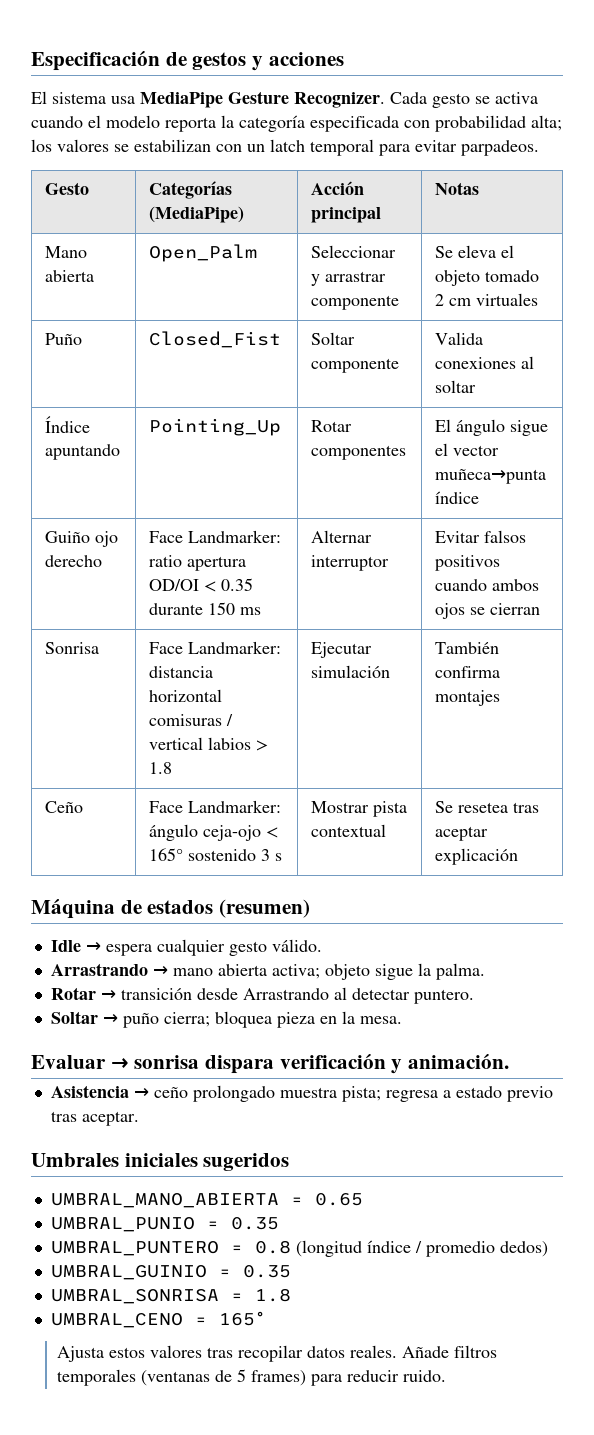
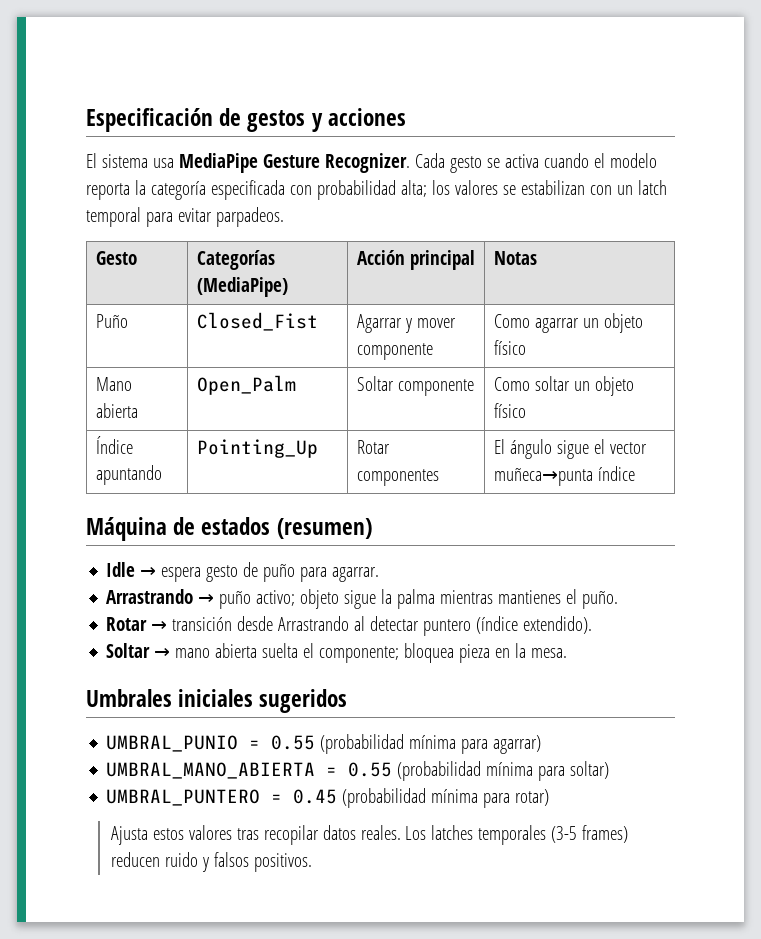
[44,246,87,258] [44,270,94,282] [148,244,257,262] [310,245,396,258] [310,271,386,286] [310,295,399,310] [434,245,514,258] [434,270,539,286] [434,293,538,306] [44,333,82,345] [148,331,281,348] [310,332,355,345] [310,358,399,373] [434,332,483,345] [434,356,534,369] [434,380,476,393] Mano abierta | Open_Palm | Seleccionar y arrastrar componente | Se eleva el objeto tomado 2 cm virtuales // Puño | Closed_Fist | Soltar componente | Valida conexiones al soltar -> [95,314,128,328] [196,312,318,331] [356,314,456,333] [356,343,433,360] [493,313,643,333] [493,340,526,355] [95,377,132,391] [95,403,138,418] [196,375,296,395] [356,376,474,396] [493,376,634,396] [493,403,526,418] Puño | Closed_Fist | Agarrar y mover componente | Como agarrar un objeto físico // Mano abierta | Open_Palm | Soltar componente | Como soltar un objeto físico
[44,531,118,547] [44,555,102,567] [148,530,281,543] [148,555,246,571] [148,578,253,592] [148,602,261,615] [310,530,372,543] [310,555,389,571] [434,530,526,543] [434,555,500,571] [434,579,539,591] [434,603,540,619] [44,642,99,654] [148,641,281,654] [148,666,213,678] [148,689,222,702] [148,714,233,726] [148,737,268,751] [148,762,172,774] [310,642,372,658] [310,665,390,678] [434,642,499,654] [434,666,500,678] [434,690,500,706] [44,801,83,813] [148,800,281,813] [148,824,278,841] [148,848,282,861] [310,801,407,817] [310,824,386,837] [434,801,539,813] [434,826,488,841] [434,848,518,865] // Guiño ojo derecho | Face Landmarker: ratio apertura OD/OI < 0.35 durante 150 ms | Alternar interruptor | Evitar falsos positivos cuando ambos ojos se cierran // Sonrisa | Face Landmarker: distancia horizontal comisuras / vertical labios > 1.8 | Ejecutar simulación | También confirma montajes // Ceño | Face Landmarker: ángulo ceja-ojo < 165° sostenido 3 s | Mostrar pista contextual | Se resetea tras aceptar explicación -> (635, 473) none
[156,939,322,956] [50,963,485,980] cualquier gesto válido. // Arrastrando → mano abierta activa; objeto sigue la palma. -> [206,562,380,582] [106,589,619,609] gesto de puño para agarrar. // Arrastrando → puño activo; objeto sigue la palma mientras mantienes el puño.
[413,989,474,1004] puntero. -> [423,616,593,636] puntero (índice extendido).
[122,1012,210,1028] puño cierra; -> [175,643,400,663] mano abierta suelta el componente;
[31,1053,510,1074] [50,1085,553,1102] [50,1111,139,1126] [31,1153,290,1171] [50,1193,363,1208] [50,1217,279,1232] [50,1240,548,1257] [50,1265,291,1280] [50,1288,291,1304] [50,1311,267,1328] Evaluar → sonrisa dispara verificación y animación. // Asistencia → ceño prolongado muestra pista; regresa a estado previo tras aceptar. // Umbrales iniciales sugeridos // UMBRAL_MANO_ABIERTA = 0.65 // UMBRAL_PUNIO = 0.35 // UMBRAL_PUNTERO = 0.8 (longitud índice / promedio dedos) // UMBRAL_GUINIO = 0.35 // UMBRAL_SONRISA = 1.8 // UMBRAL_CENO = 165° -> [86,689,348,713] [106,734,542,754] [106,761,610,781] [106,788,550,808] Umbrales iniciales sugeridos // UMBRAL_PUNIO = 0.55 (probabilidad mínima para agarrar) // UMBRAL_MANO_ABIERTA = 0.55 (probabilidad mínima para soltar) // UMBRAL_PUNTERO = 0.45 (probabilidad mínima para rotar)
[402,1345,498,1358] [57,1369,447,1386] Añade filtros temporales (ventanas de 5 frames) para reducir ruido. -> [405,825,629,845] [110,852,312,872] Los latches temporales (3-5 frames) reducen ruido y falsos positivos.

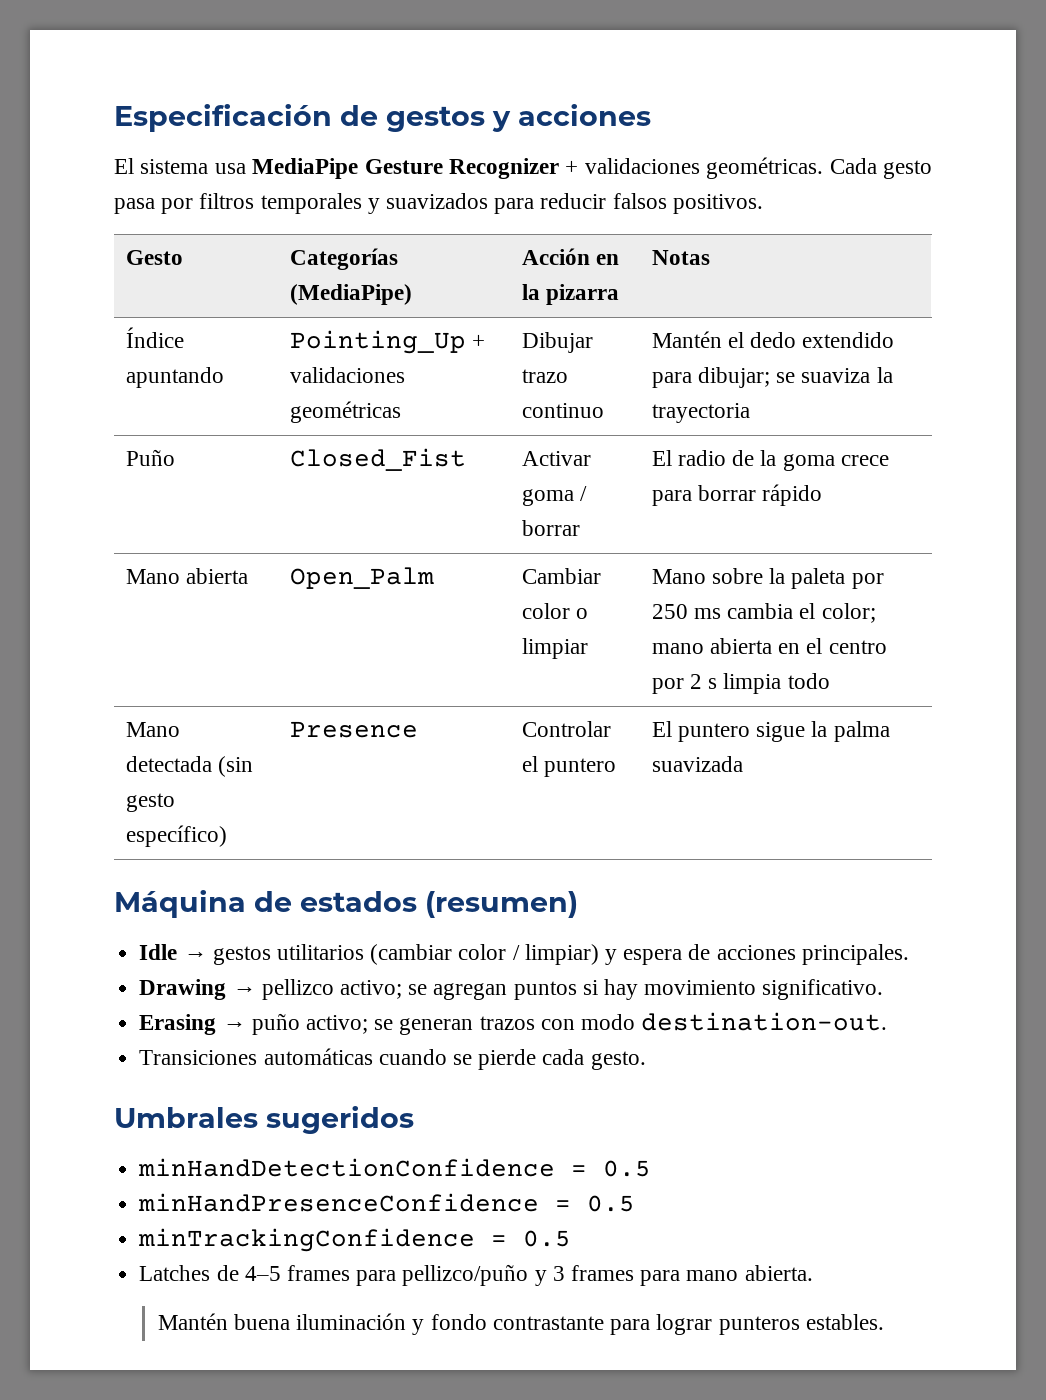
[324,153,657,173] [86,180,667,200] [86,207,284,227] [95,251,137,265] [196,250,275,270] [196,277,288,297] [356,250,475,270] [493,251,537,265] [95,314,128,328] [196,312,318,331] [356,314,456,333] [356,343,433,360] [493,313,643,333] [493,340,526,355] [95,377,132,391] [95,403,138,418] [196,375,296,395] [356,376,474,396] [493,376,634,396] [493,403,526,418] [95,436,133,454] [95,465,162,485] [196,439,318,458] [356,440,390,454] [356,469,439,486] [493,439,647,459] [493,466,635,486] Recognizer. Cada gesto se activa cuando el modelo reporta la categoría especificada con probabilidad alta; los valores se estabilizan con un latch temporal para evitar parpadeos. // Gesto | Categorías (MediaPipe) | Acción principal | Notas // Puño | Closed_Fist | Agarrar y mover componente | Como agarrar un objeto físico // Mano abierta | Open_Palm | Soltar componente | Como soltar un objeto físico // Índice apuntando | Pointing_Up | Rotar componentes | El ángulo sigue el vector muñeca→punta índice -> [449,157,932,179] [114,193,763,214] [125,250,183,265] [289,248,398,270] [289,284,412,305] [521,248,619,265] [521,284,619,305] [651,250,710,265] [125,327,184,348] [125,367,224,388] [289,330,485,354] [289,367,405,383] [289,401,401,423] [521,332,593,353] [521,369,568,383] [521,403,604,418] [651,331,895,348] [651,367,893,388] [651,403,750,423] [125,449,175,466] [289,448,466,471] [521,451,591,466] [521,486,587,506] [521,520,580,536] [651,450,889,471] [651,484,823,506] [125,568,248,584] [289,567,434,589] [521,568,601,584] [521,603,588,619] [521,638,588,659] [651,568,884,589] [651,603,876,623] [651,638,887,654] [651,673,830,694] [125,722,180,737] [125,756,253,777] [125,793,175,812] [125,825,227,847] [289,721,418,738] [521,721,611,737] [521,756,616,777] [651,721,890,742] [651,756,743,772] Recognizer + validaciones geométricas. Cada gesto pasa por filtros temporales y suavizados para reducir falsos positivos. // Gesto | Categorías (MediaPipe) | Acción en la pizarra | Notas // Índice apuntando | Pointing_Up + validaciones geométricas | Dibujar trazo continuo | Mantén el dedo extendido para dibujar; se suaviza la trayectoria // Puño | Closed_Fist | Activar goma / borrar | El radio de la goma crece para borrar rápido // Mano abierta | Open_Palm | Cambiar color o limpiar | Mano sobre la paleta por 250 ms cambia el color; mano abierta en el centro por 2 s limpia todo // Mano detectada (sin gesto específico) | Presence | Controlar el puntero | El puntero sigue la palma suavizada
[161,562,380,582] [106,589,619,609] [106,616,593,636] [106,643,568,663] espera gesto de puño para agarrar. // Arrastrando → puño activo; objeto sigue la palma mientras mantienes el puño. // Rotar → transición desde Arrastrando al detectar puntero (índice extendido). // Soltar → mano abierta suelta el componente; bloquea pieza en la mesa. -> [212,944,909,965] [139,979,884,1000] [139,1012,888,1035] [139,1048,646,1070] gestos utilitarios (cambiar color / limpiar) y espera de acciones principales. // Drawing → pellizco activo; se agregan puntos si hay movimiento significativo. // Erasing → puño activo; se generan trazos con modo destination-out. // Transiciones automáticas cuando se pierde cada gesto.
[178,689,254,707] iniciales -> (258, 1117) none
[106,734,542,754] [106,761,610,781] [106,788,550,808] [110,825,629,845] [110,852,312,872] UMBRAL_PUNIO = 0.55 (probabilidad mínima para agarrar) // UMBRAL_MANO_ABIERTA = 0.55 (probabilidad mínima para soltar) // UMBRAL_PUNTERO = 0.45 (probabilidad mínima para rotar) // Ajusta estos valores tras recopilar datos reales. Los latches temporales (3-5 frames) reducen ruido y falsos positivos. -> [138,1158,652,1177] [138,1193,636,1212] [138,1228,572,1252] [139,1264,813,1286] [157,1313,884,1335] minHandDetectionConfidence = 0.5 // minHandPresenceConfidence = 0.5 // minTrackingConfidence = 0.5 // Latches de 4–5 frames para pellizco/puño y 3 frames para mano abierta. // Mantén buena iluminación y fondo contrastante para lograr punteros estables.

